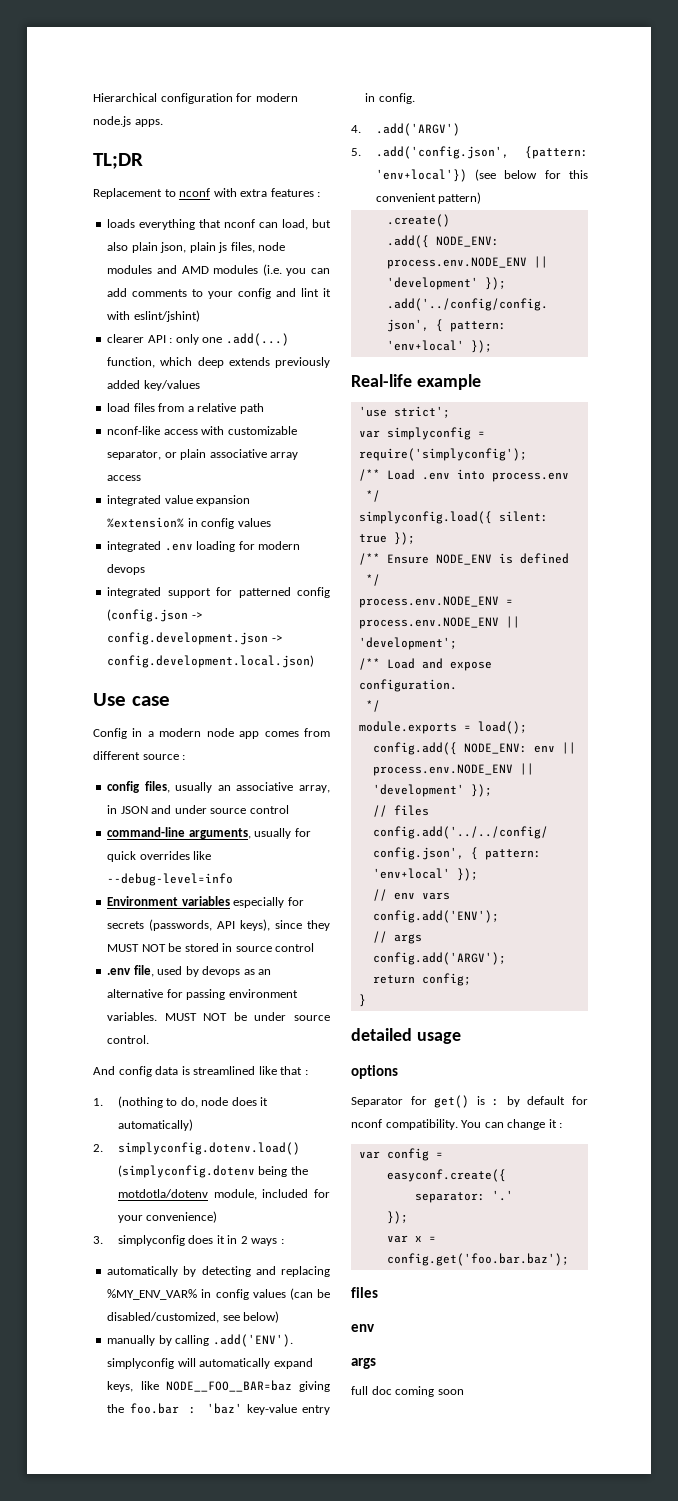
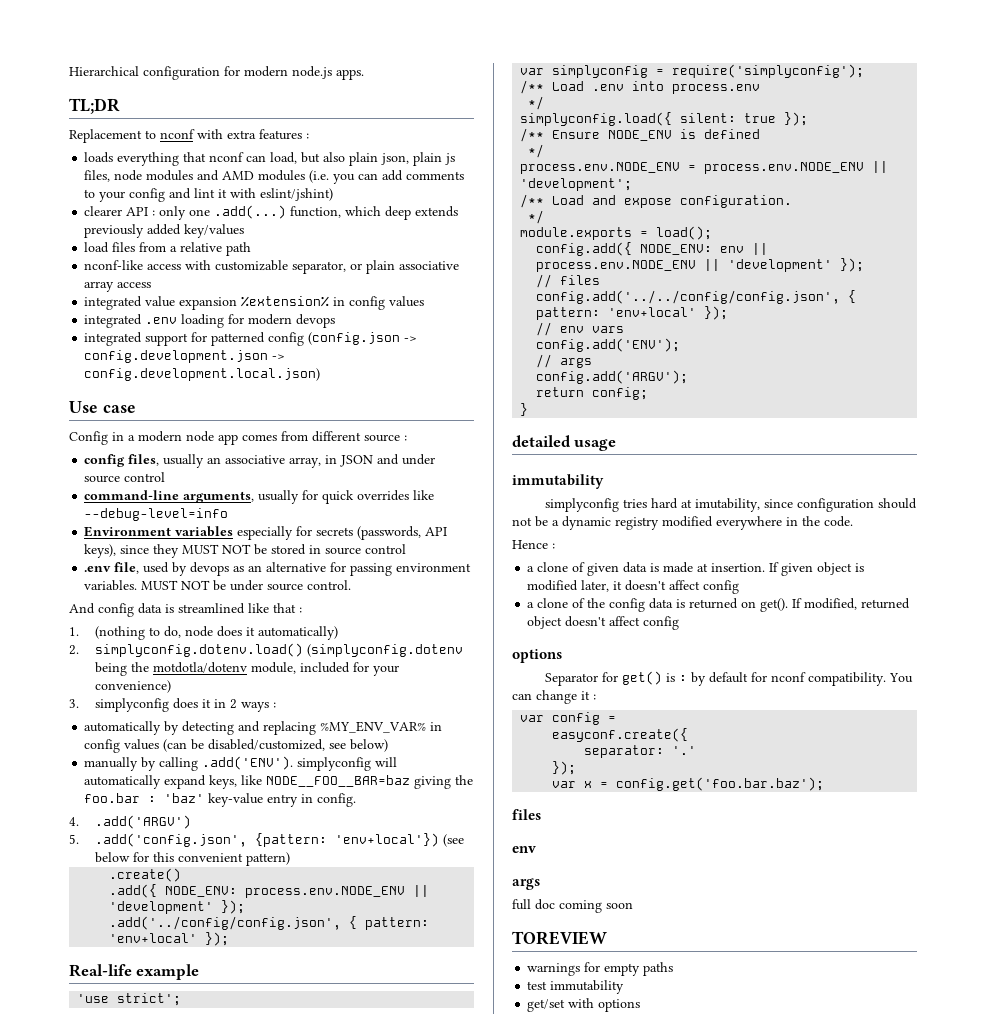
(461, 1038) none -> [512,474,604,489] [544,498,917,512] [512,516,853,530] [512,540,555,549] [527,562,865,576] [527,580,740,594] [527,598,911,612] [527,616,680,630] // immutability // simplyconfig tries hard at imutability, since configuration should not be a dynamic registry modified everywhere in the code. // Hence : // a clone of given data is made at insertion. If given object is modified later, it doesn't affect config // a clone of the config data is returned on get(). If modified, returned object doesn't affect config
(464, 1392) none -> [512,931,607,945] [527,962,674,976] [527,980,625,994] [527,998,641,1012] // TOREVIEW // warnings for empty paths // test immutability // get/set with options

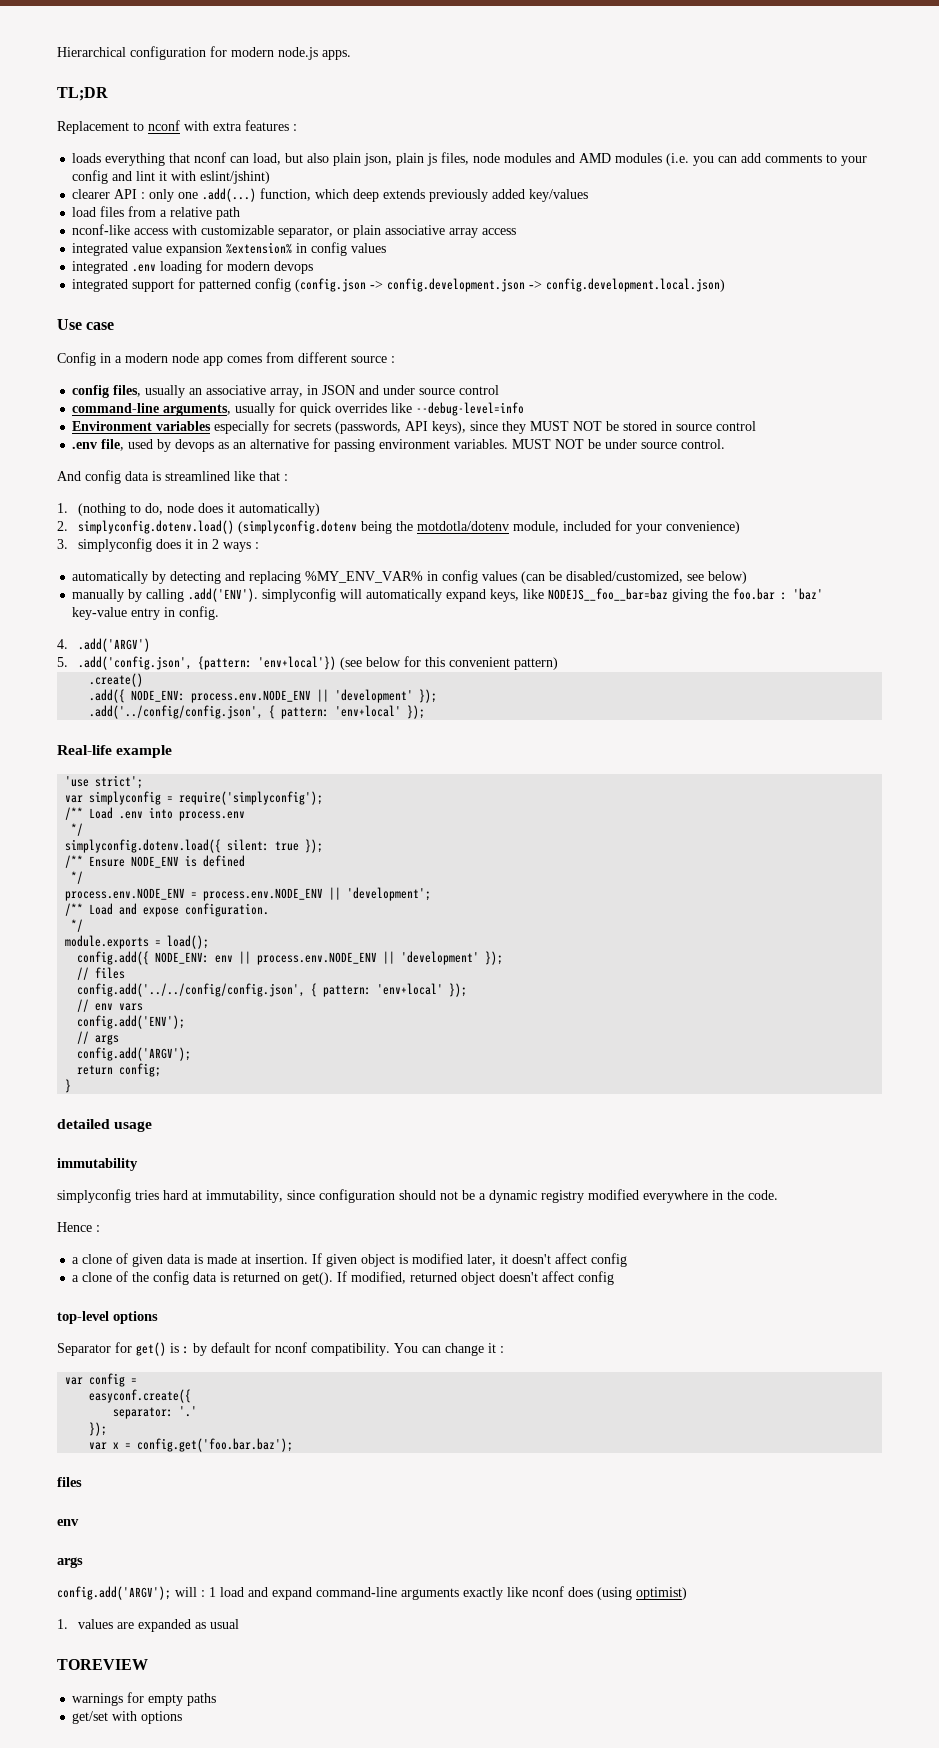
[266,775,411,787] NODE__FOO__BAR=baz -> [548,588,669,601] NODEJS__foo__bar=baz
[520,112,673,126] simplyconfig.load({ -> [65,839,222,853] simplyconfig.dotenv.load({
[694,498,760,512] imutability, -> [206,1190,283,1203] immutability,
(680, 623) none -> [57,1311,109,1324] top-level
[512,899,633,913] full doc coming soon -> [57,1586,687,1600] [57,1619,240,1632] config.add('ARGV'); will : 1 load and expand command-line arguments exactly like nconf does (using optimist) // 1. values are expanded as usual
[527,980,625,994] // test immutability -> (217, 1699) none

